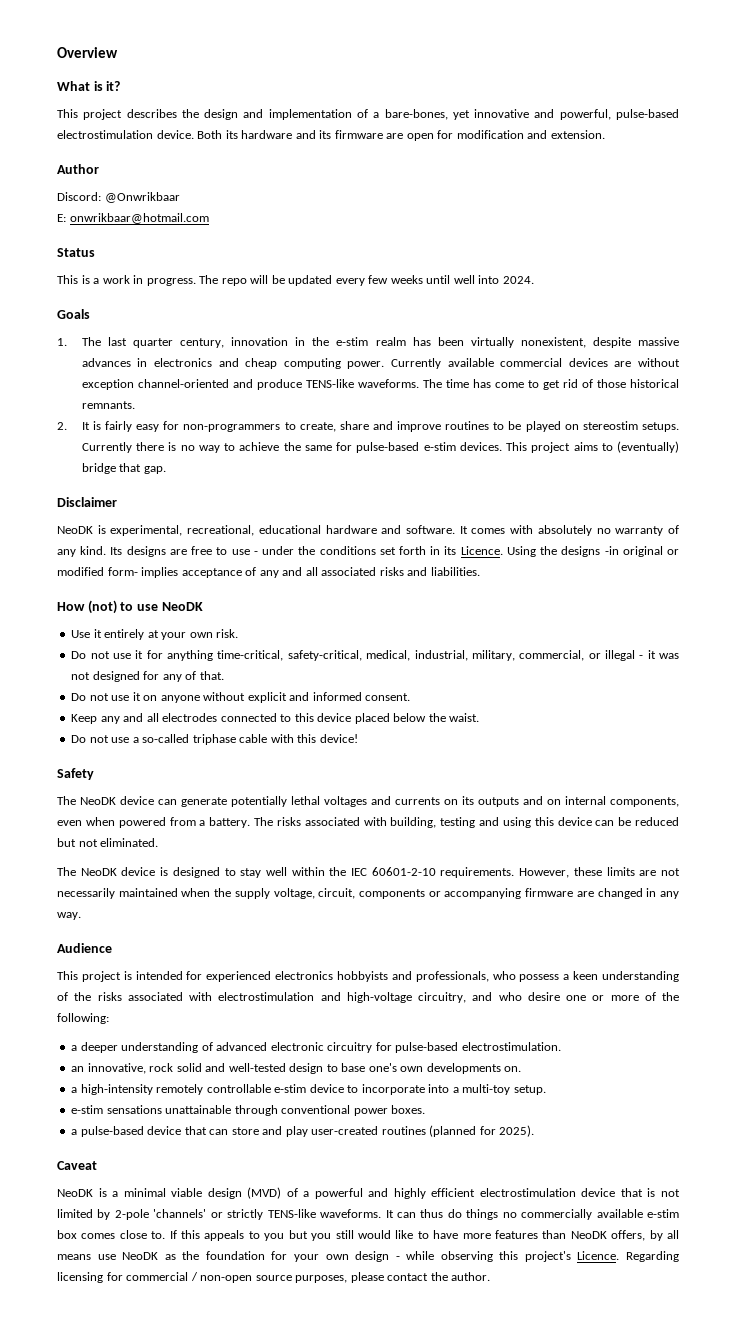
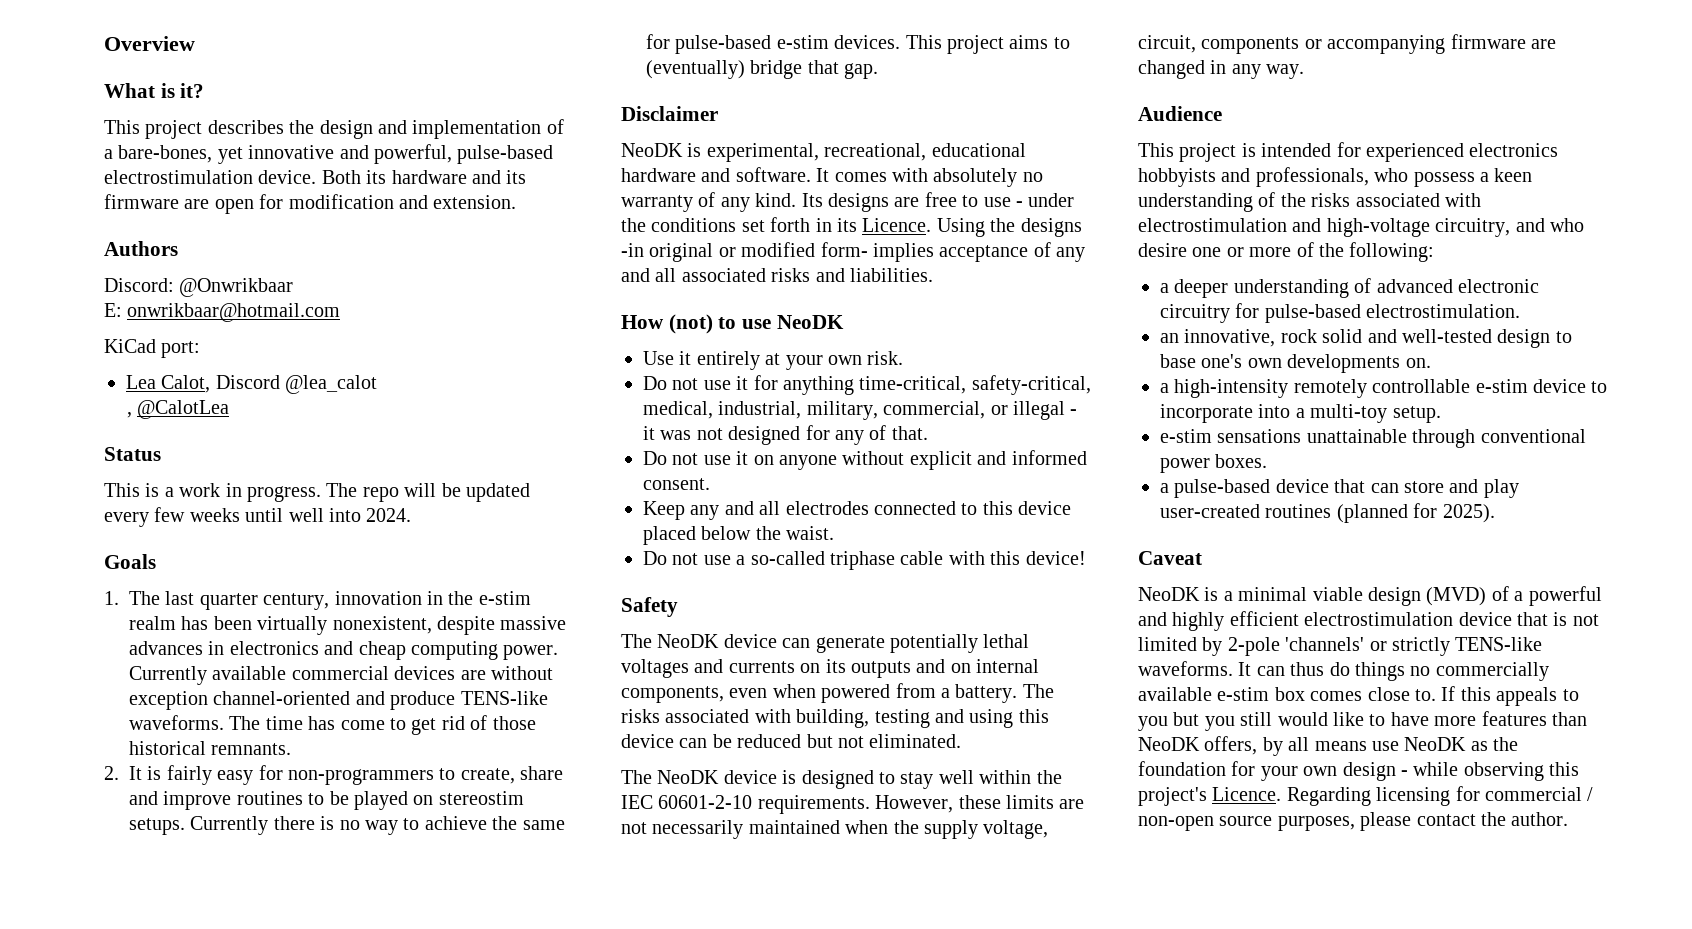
[57,164,99,174] Author -> [104,241,178,256] Authors
(209, 218) none -> [104,339,201,358] [126,375,378,394] [126,400,230,419] // KiCad port: // Lea Calot, Discord @lea_calot // , @CalotLea

